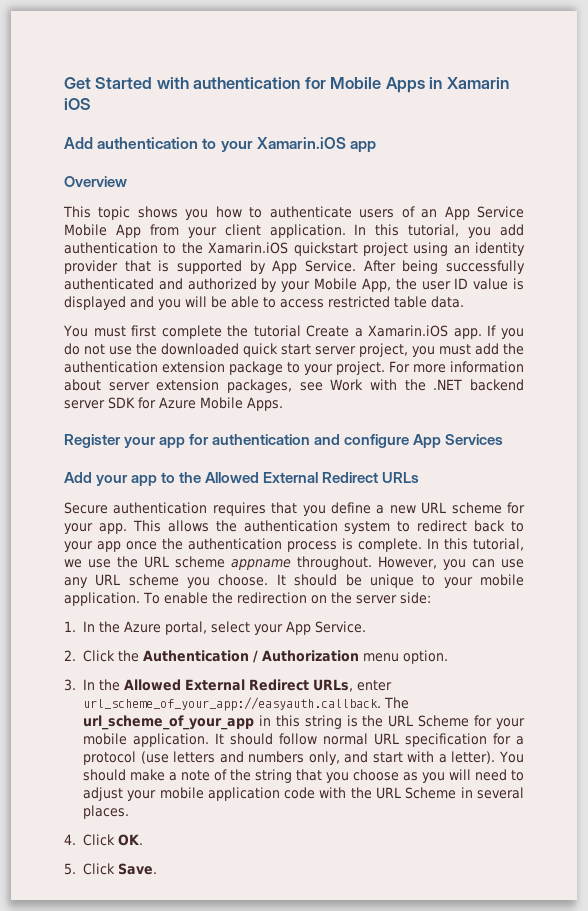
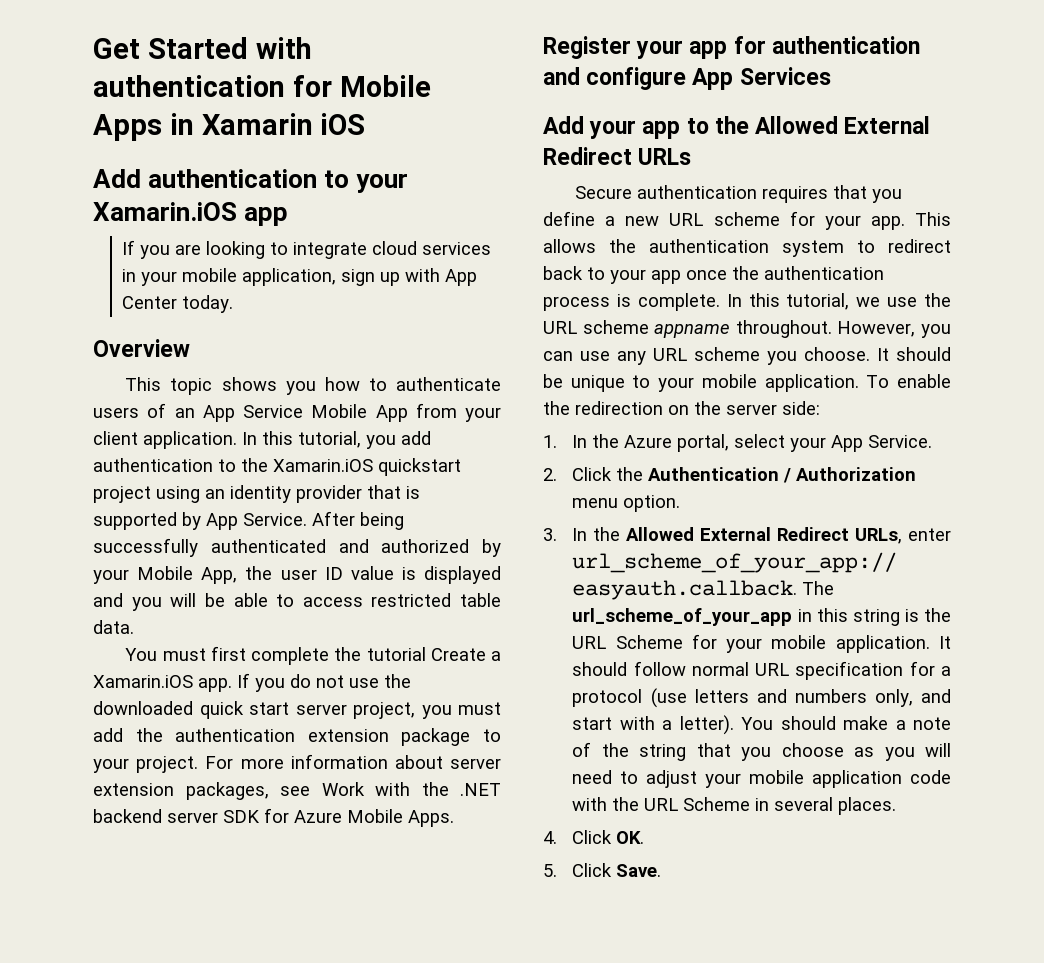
(376, 147) none -> [122,240,492,259] [122,268,478,286] [122,295,234,313] // If you are looking to integrate cloud services in your mobile application, sign up with App Center today.

